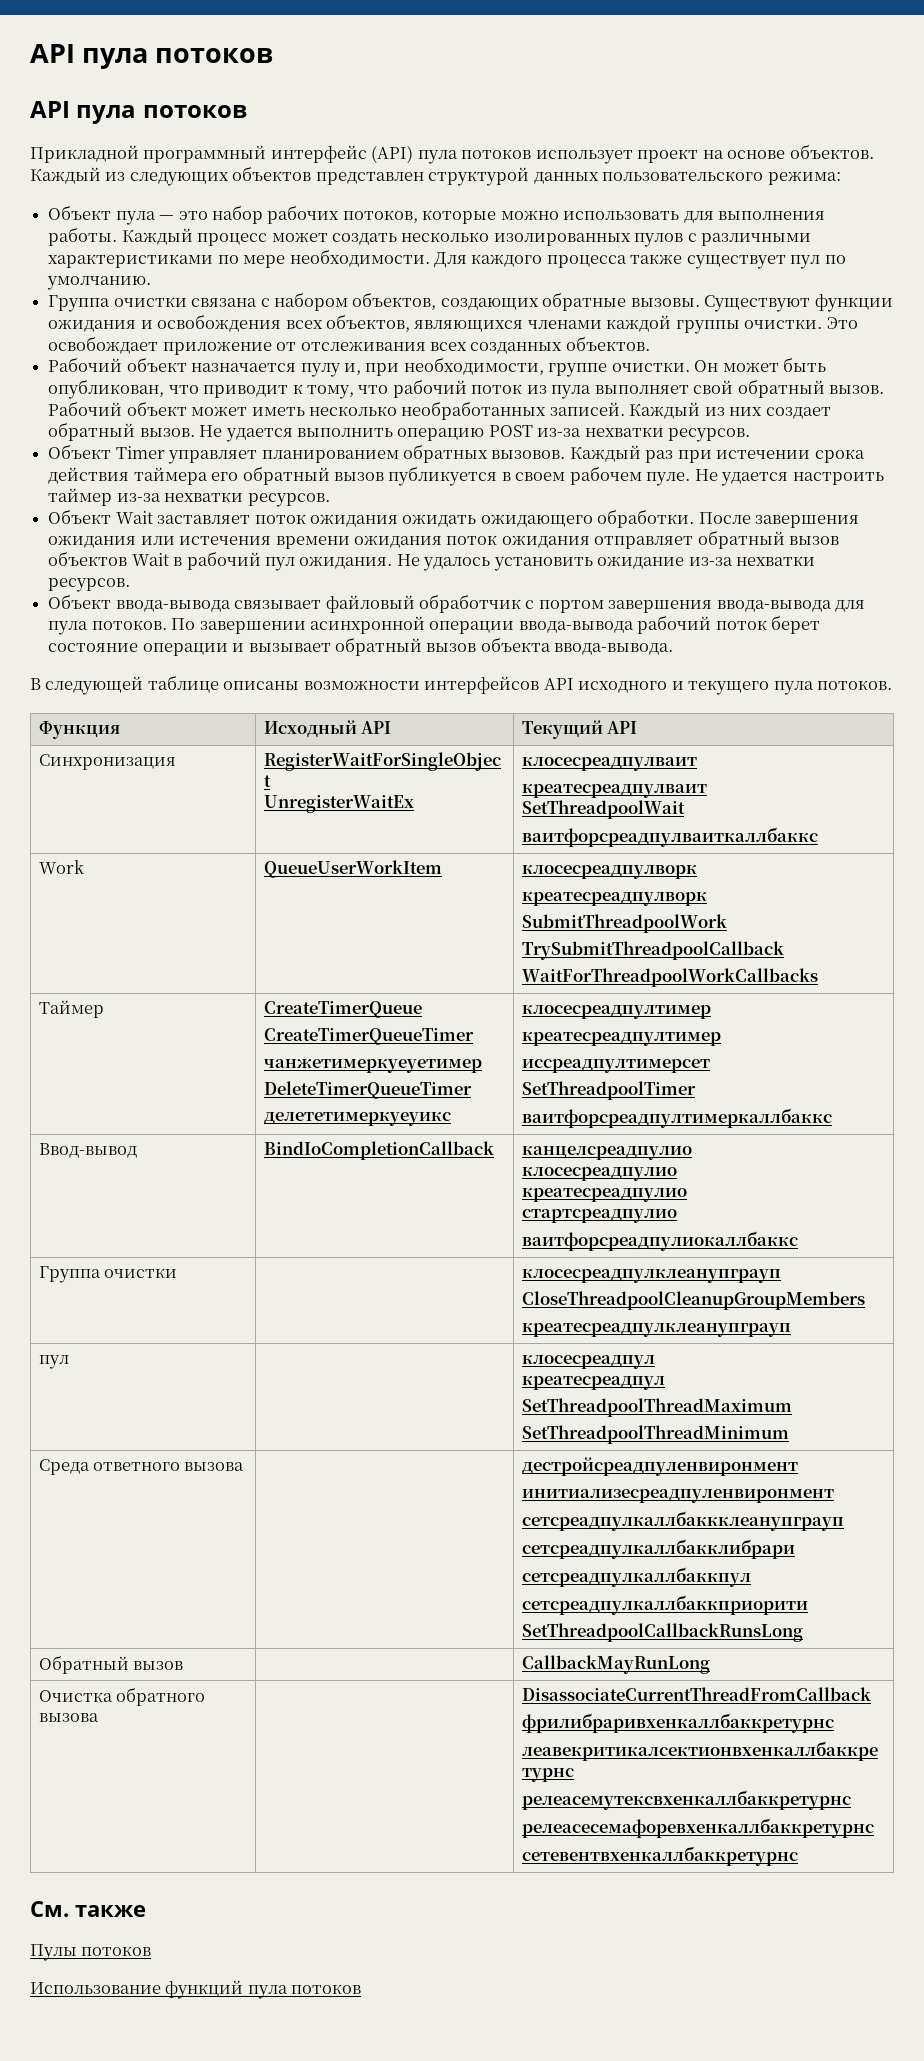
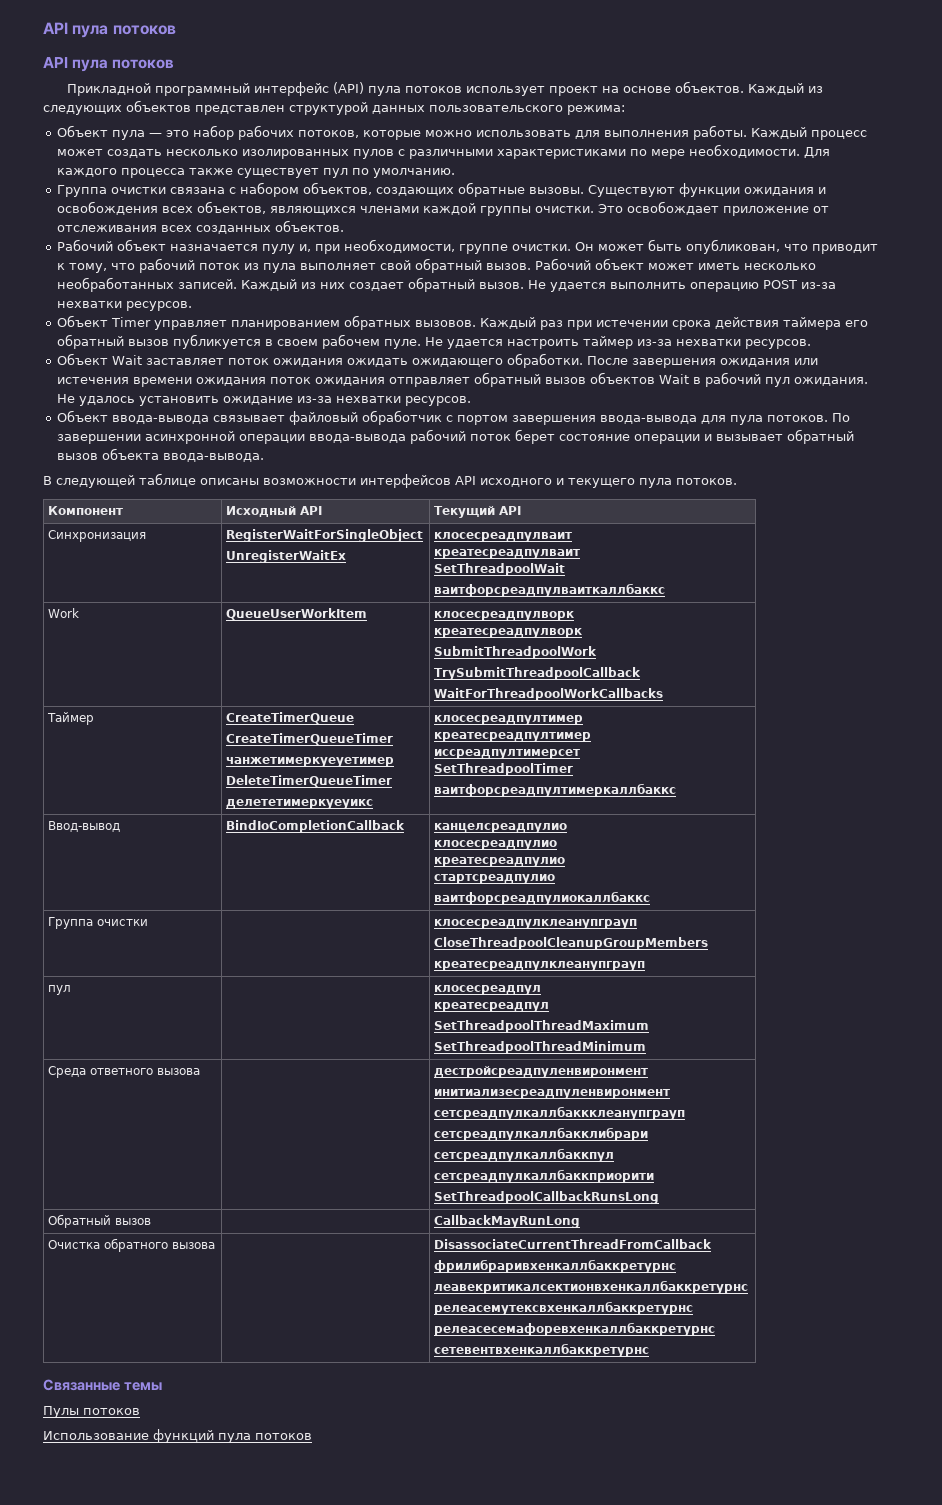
[38,721,120,739] Функция -> [48,506,124,515] Компонент
[30,1901,146,1917] См. также -> [43,1379,162,1391] Связанные темы

